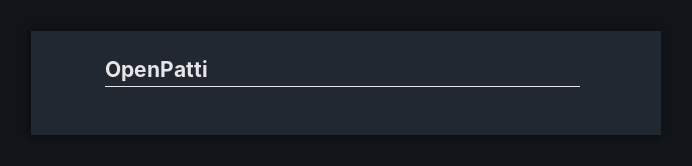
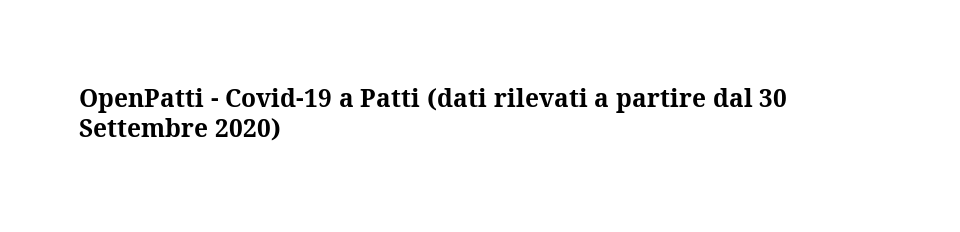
(208, 71) none -> [210,88,788,113] [79,118,281,141] - Covid-19 a Patti (dati rilevati a partire dal 30 Settembre 2020)

